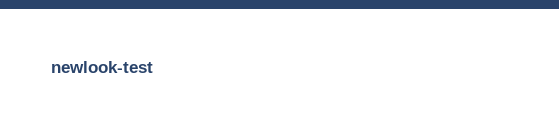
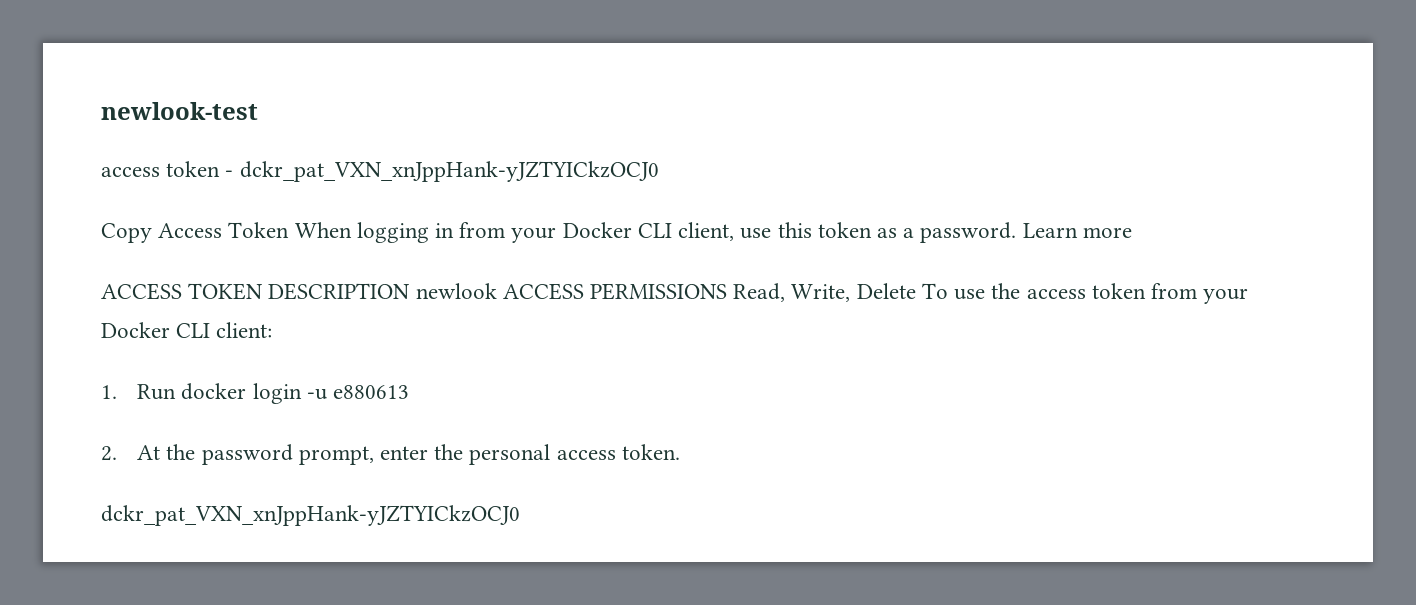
(153, 67) none -> [101,161,659,182] [101,222,1132,243] [101,283,1249,304] [101,322,273,338] [101,383,409,404] [101,444,680,465] [101,505,520,526] // access token - dckr_pat_VXN_xnJppHank-yJZTYICkzOCJ0 // Copy Access Token When logging in from your Docker CLI client, use this token as a password. Learn more // ACCESS TOKEN DESCRIPTION newlook ACCESS PERMISSIONS Read, Write, Delete To use the access token from your Docker CLI client: // 1. Run docker login -u e880613 // 2. At the password prompt, enter the personal access token. // dckr_pat_VXN_xnJppHank-yJZTYICkzOCJ0

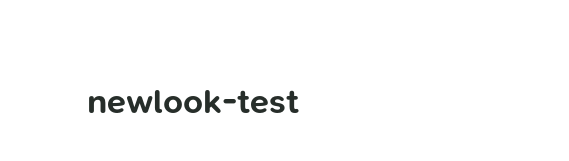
[101,161,659,182] [101,222,1132,243] [101,283,1249,304] [101,322,273,338] [101,383,409,404] [101,444,680,465] [101,505,520,526] // access token - dckr_pat_VXN_xnJppHank-yJZTYICkzOCJ0 // Copy Access Token When logging in from your Docker CLI client, use this token as a password. Learn more // ACCESS TOKEN DESCRIPTION newlook ACCESS PERMISSIONS Read, Write, Delete To use the access token from your Docker CLI client: // 1. Run docker login -u e880613 // 2. At the password prompt, enter the personal access token. // dckr_pat_VXN_xnJppHank-yJZTYICkzOCJ0 -> (299, 102) none

